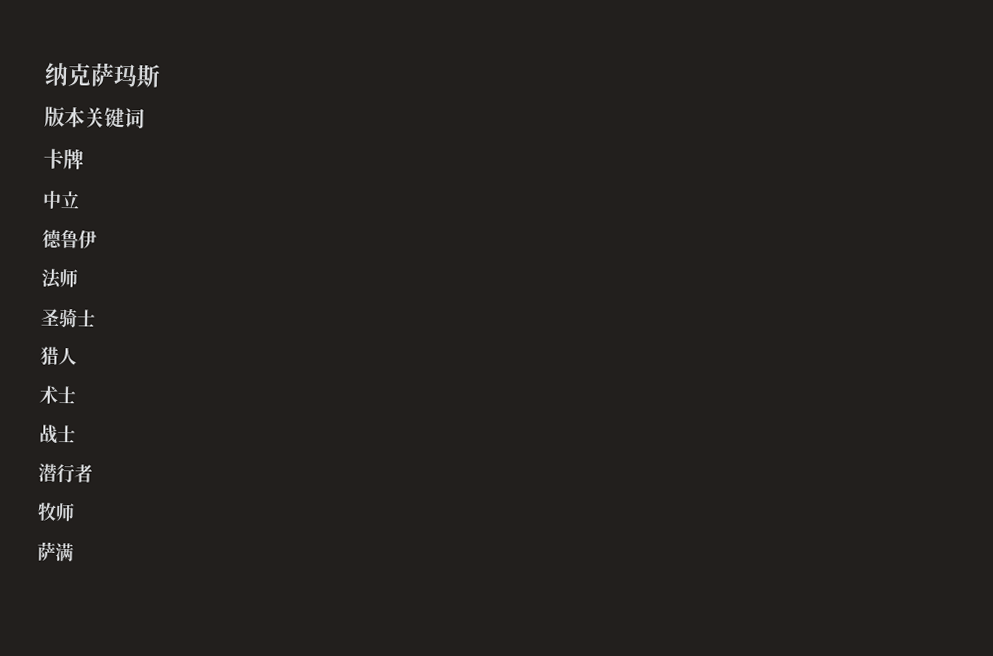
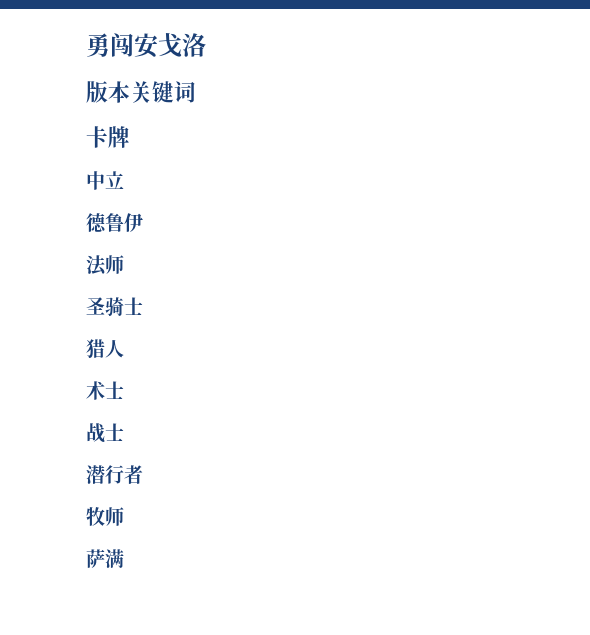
[44,62,161,88] 纳克萨玛斯 -> [86,33,206,58] 勇闯安戈洛

